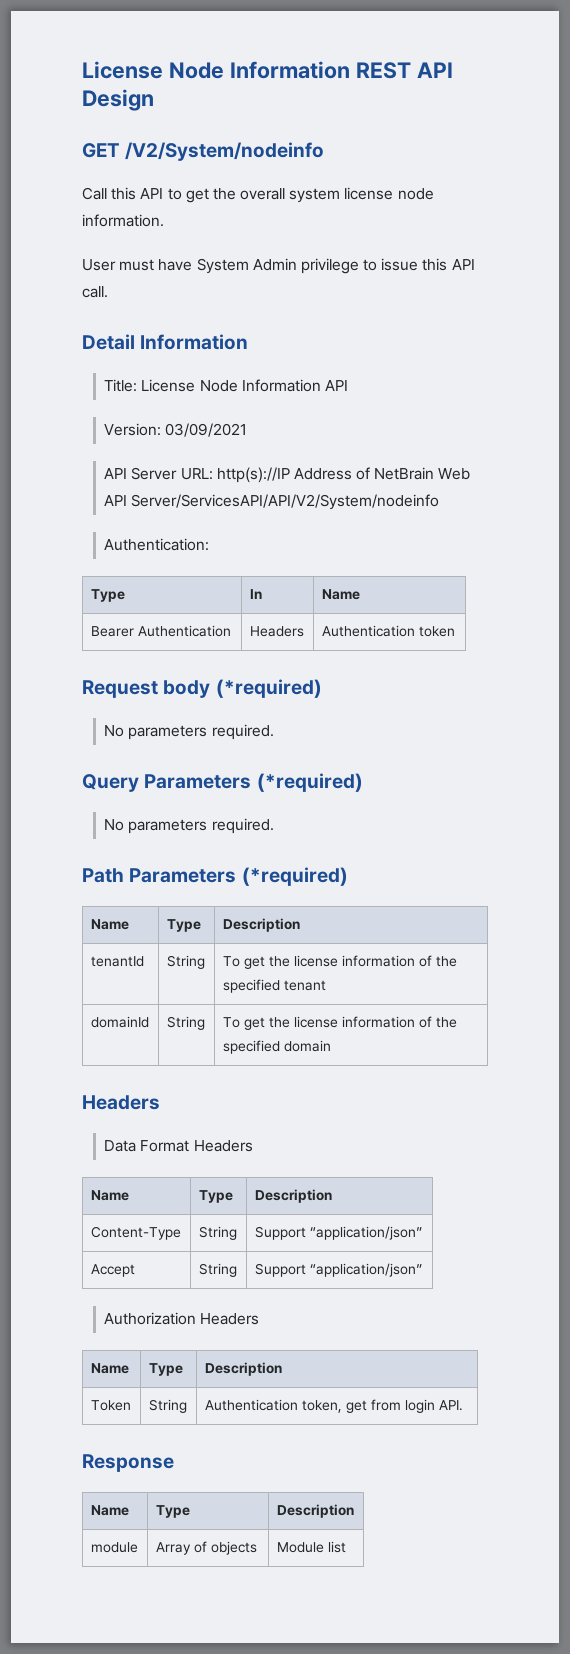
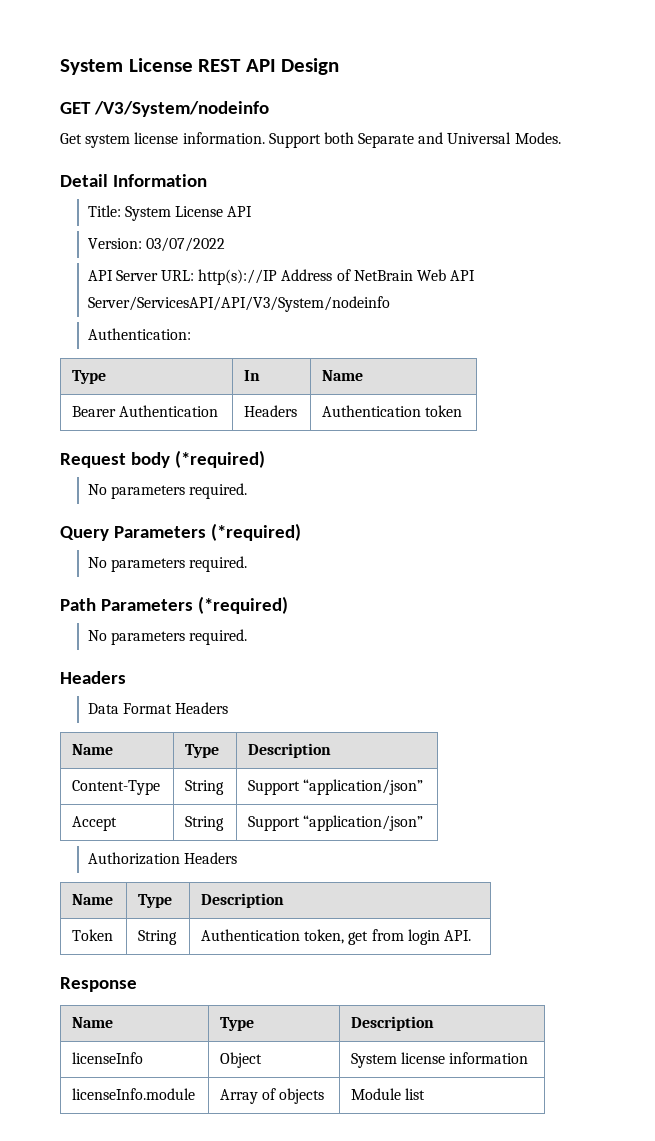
[82,61,350,79] License Node Information -> [60,58,193,75] System License
[125,142,325,161] [82,187,286,203] /V2/System/nodeinfo // Call this API to get the overall -> [94,101,270,117] [60,133,82,144] /V3/System/nodeinfo // Get
[397,188,434,200] node -> (179, 138) none
[82,258,475,274] [82,286,108,298] // User must have System Admin privilege to issue this API call. -> [268,132,561,148] Support both Separate and Universal Modes.
[141,379,321,392] License Node Information -> [124,206,223,221] System License
[165,423,248,437] 03/09/2021 -> [145,237,225,252] 03/07/2022
[131,494,440,510] Server/ServicesAPI/API/V2/System/nodeinfo -> [87,296,390,312] Server/ServicesAPI/API/V3/System/nodeinfo
[90,919,129,930] [166,919,201,932] [222,918,300,932] [90,956,144,967] [166,955,205,969] [222,955,457,969] [222,979,326,993] [90,1016,149,1028] [166,1016,205,1030] [222,1016,457,1030] [222,1040,331,1054] // Name | Type | Description // tenantId | String | To get the license information of the specified tenant // domainId | String | To get the license information of the specified domain -> [87,629,247,645] // No parameters required.
[90,1542,138,1553] module -> [72,1052,144,1064] [220,1052,263,1068] [351,1052,529,1068] [72,1088,196,1100] licenseInfo | Object | System license information // licenseInfo.module

